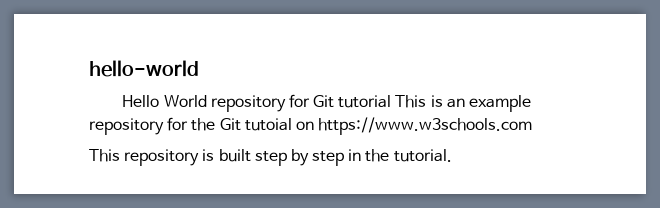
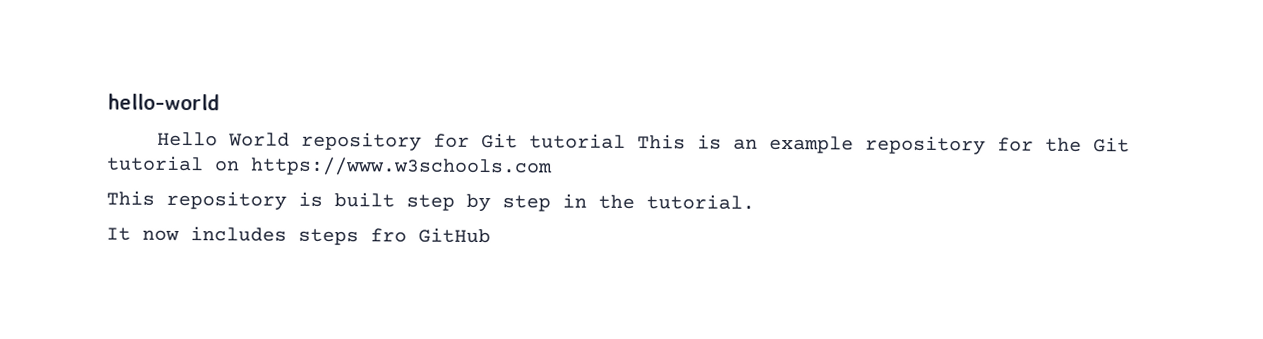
[244,118,292,131] tutoial -> [106,155,204,172] tutorial
(452, 155) none -> [106,226,491,246] // It now includes steps fro GitHub

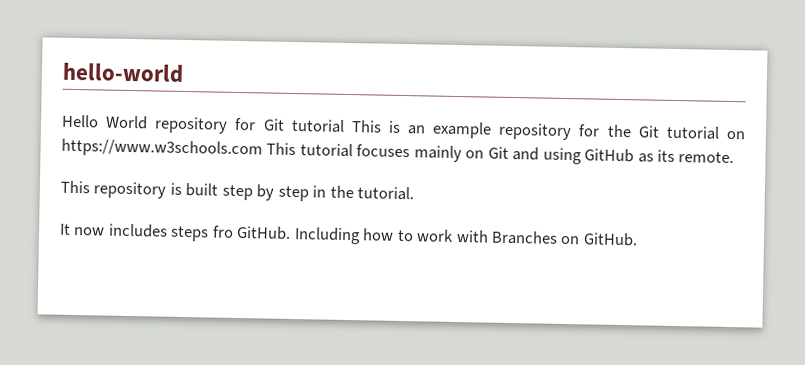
(553, 166) none -> [266,142,735,165] This tutorial focuses mainly on Git and using GitHub as its remote.
[418,227,491,244] GitHub -> [236,225,638,247] GitHub. Including how to work with Branches on GitHub.

